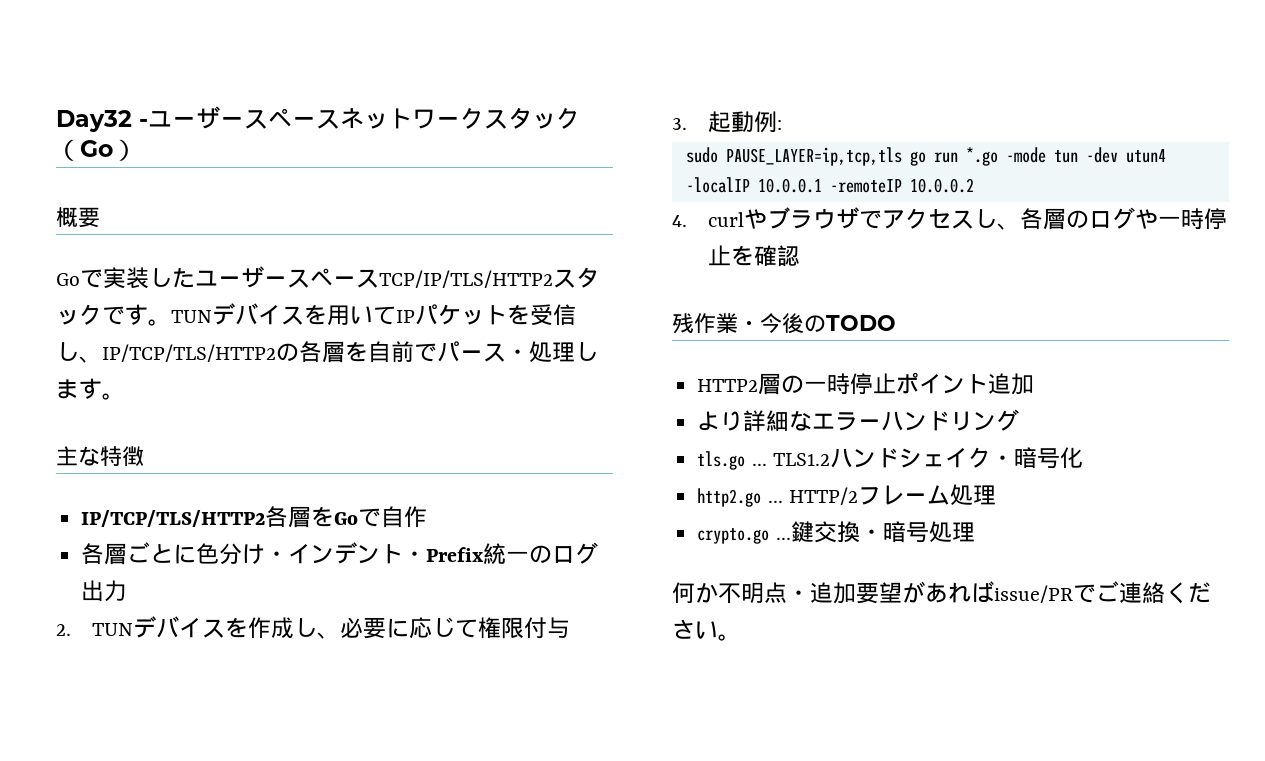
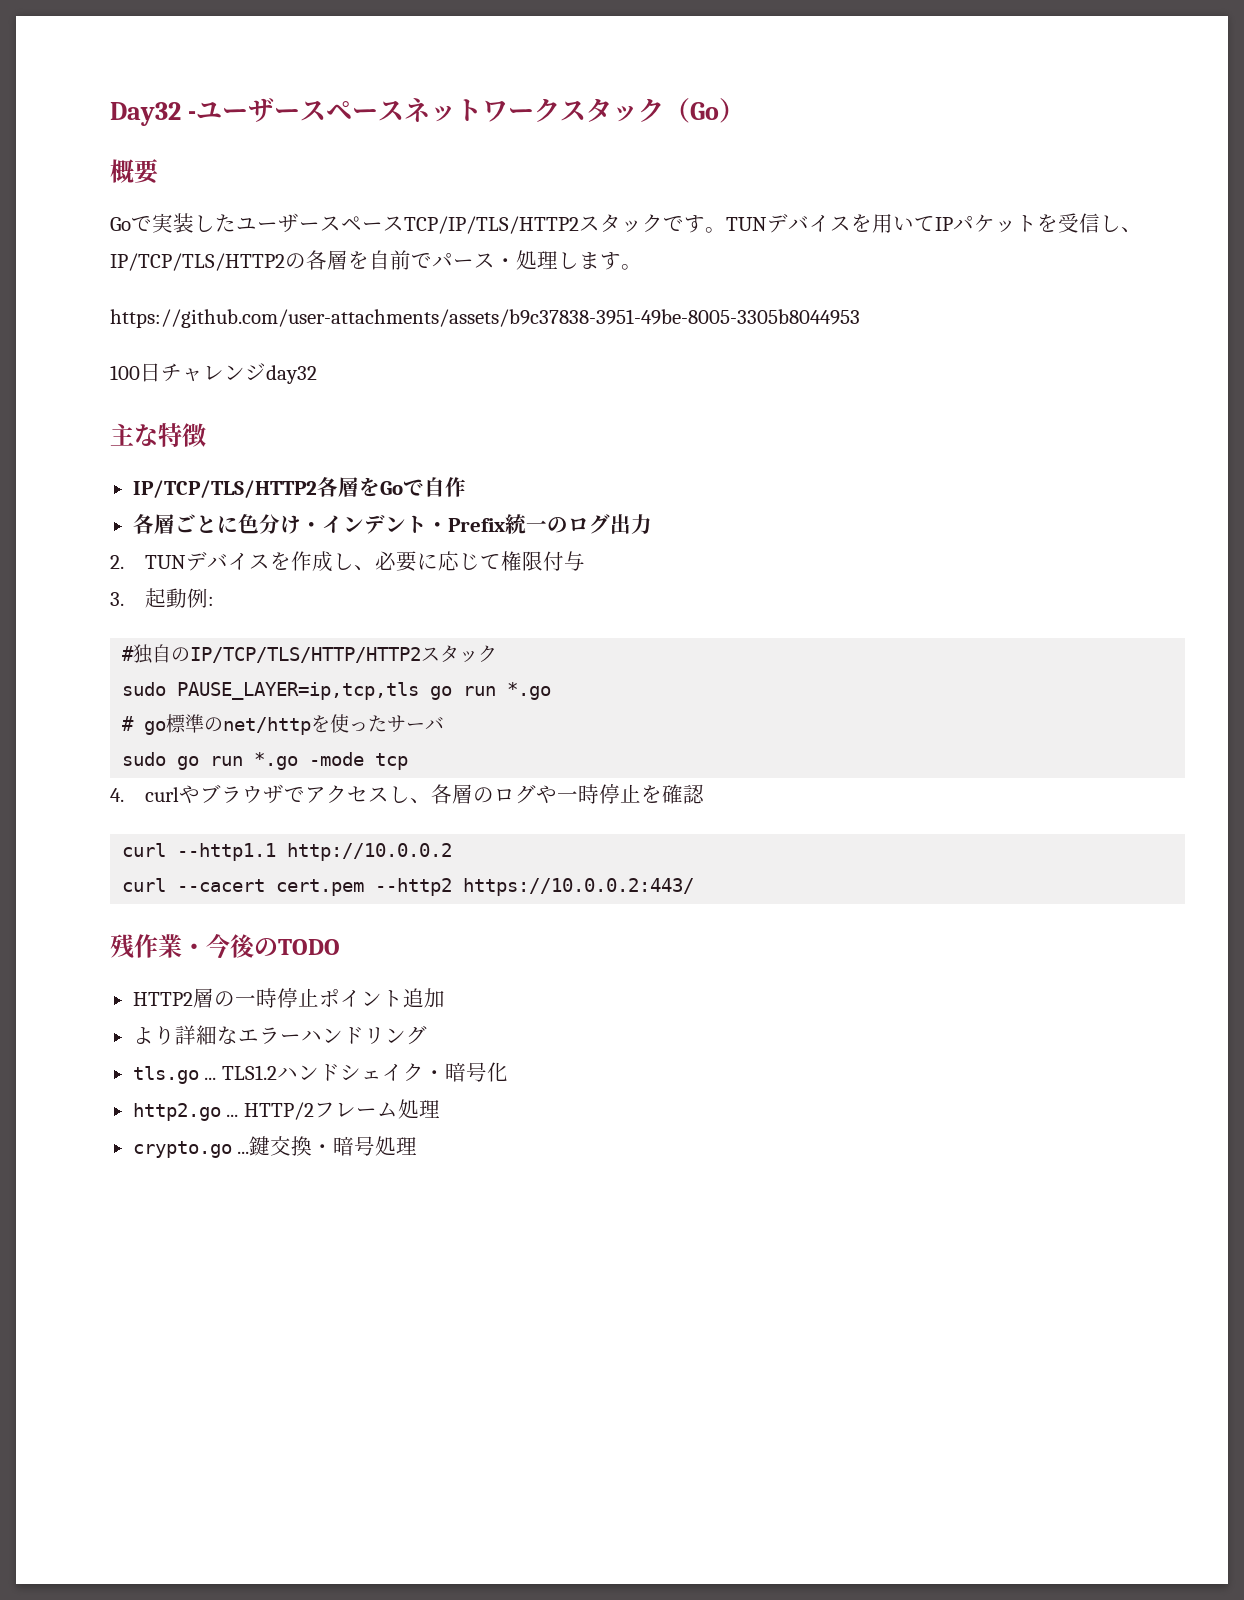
(125, 396) none -> [110,309,860,328] [110,363,317,384] // https://github.com/user-attachments/assets/b9c37838-3951-49be-8005-3305b8044953 // 100日チャレンジday32
(782, 125) none -> [122,644,498,664] // #独自のIP/TCP/TLS/HTTP/HTTP2スタック
[1005,147,1166,163] [685,177,974,193] -mode tun -dev utun4 -localIP 10.0.0.1 -remoteIP 10.0.0.2 -> [122,714,445,735] [122,752,409,770] // # go標準のnet/httpを使ったサーバ // sudo go run *.go -mode tcp
(800, 256) none -> [122,843,453,861] [122,878,695,896] // curl --http1.1 http://10.0.0.2 // curl --cacert cert.pem --http2 https://10.0.0.2:443/
[672,581,1211,604] [672,619,741,641] // 何か不明点・追加要望があればissue/PRでご連絡ください。 -> (418, 1146) none

